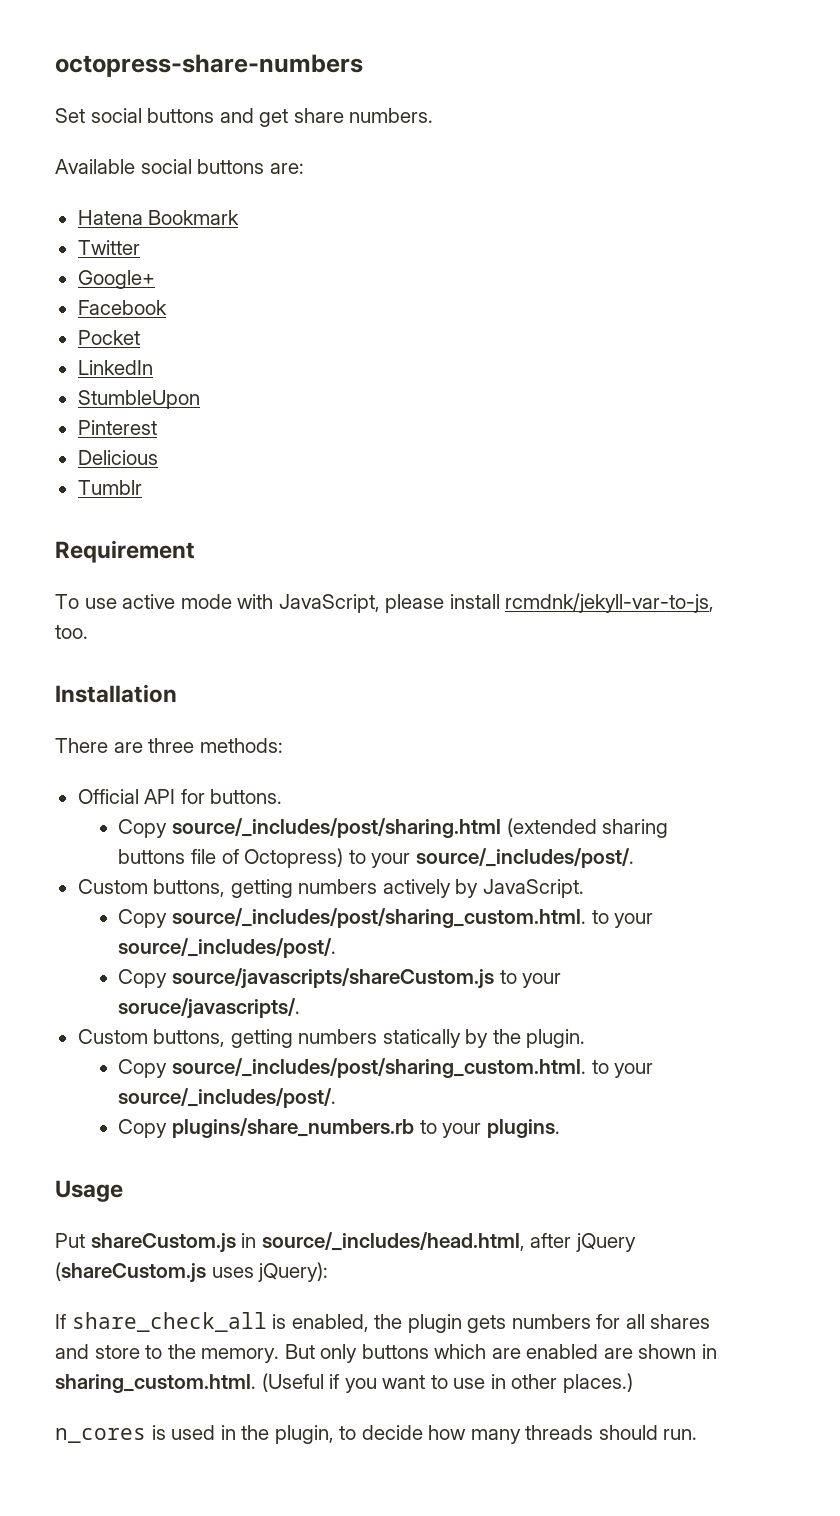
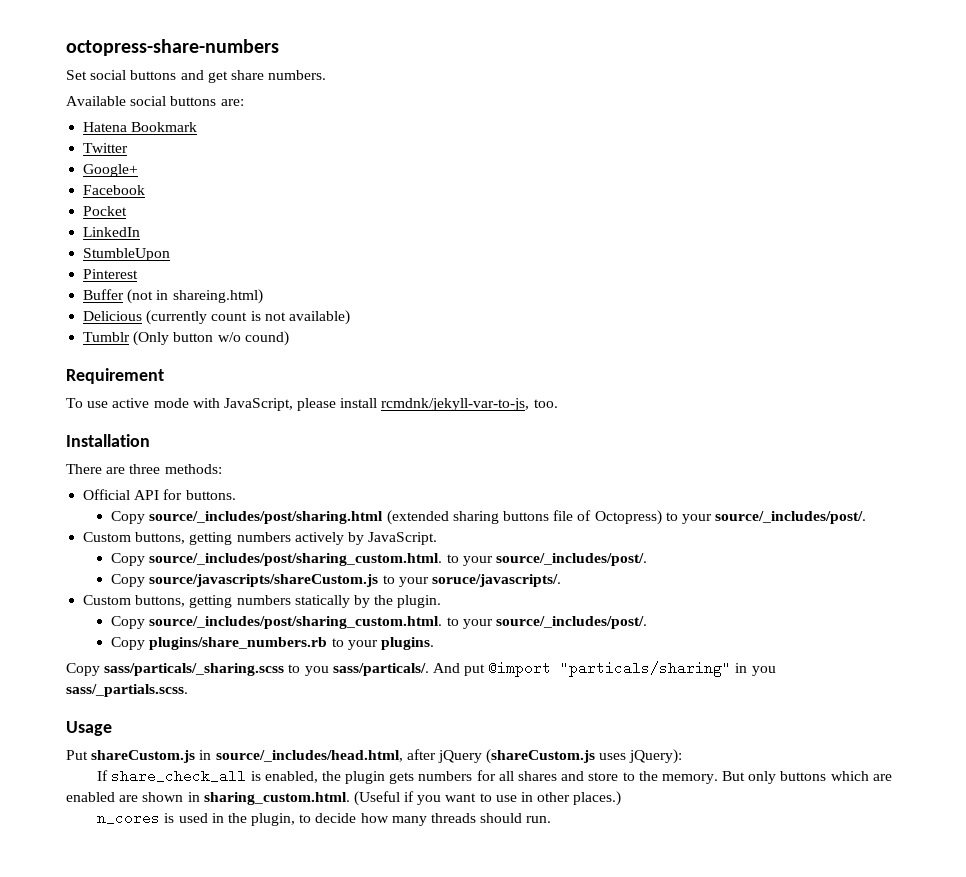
[77,450,158,465] [77,480,142,495] Delicious // Tumblr -> [83,289,263,304] [83,310,350,325] [83,331,289,346] Buffer (not in shareing.html) // Delicious (currently count is not available) // Tumblr (Only button w/o cound)
(560, 1128) none -> [66,661,776,677] [66,684,188,697] // Copy sass/particals/_sharing.scss to you sass/particals/. And put @import "particals/sharing" in you sass/_partials.scss.

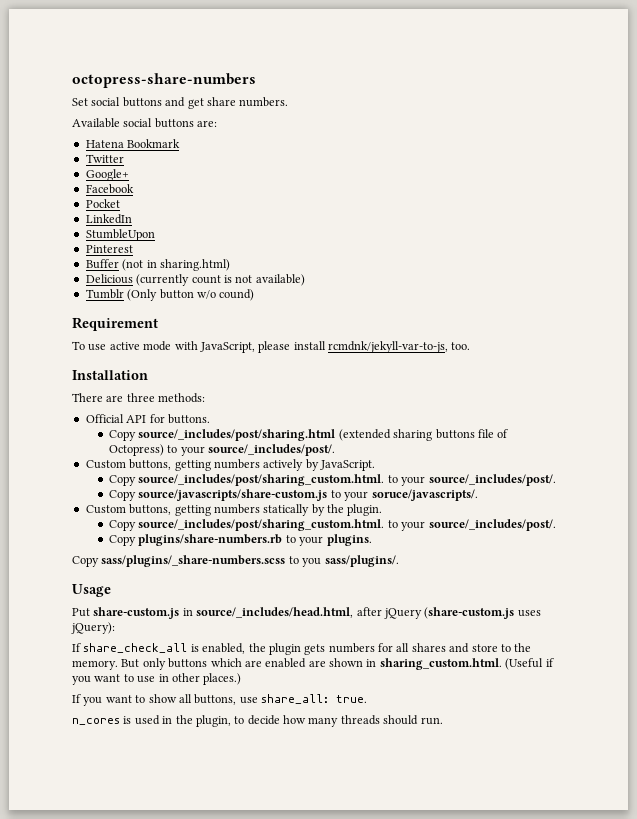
[172,289,263,304] shareing.html) -> [159,259,230,271] sharing.html)
[149,574,379,587] source/javascripts/shareCustom.js -> [138,489,328,501] source/javascripts/share-custom.js
[149,637,328,650] plugins/share_numbers.rb -> [138,534,283,546] plugins/share-numbers.rb
[104,663,285,676] sass/particals/_sharing.scss -> [101,555,286,567] sass/plugins/_share-numbers.scss
[332,661,776,677] [66,684,188,697] sass/particals/. And put @import "particals/sharing" in you sass/_partials.scss. -> [324,555,399,567] sass/plugins/.
[91,750,196,763] shareCustom.js -> [93,607,180,619] share-custom.js
[486,749,596,764] (shareCustom.js -> [424,607,515,619] (share-custom.js
(622, 798) none -> [72,694,367,706] // If you want to show all buttons, use share_all: true.

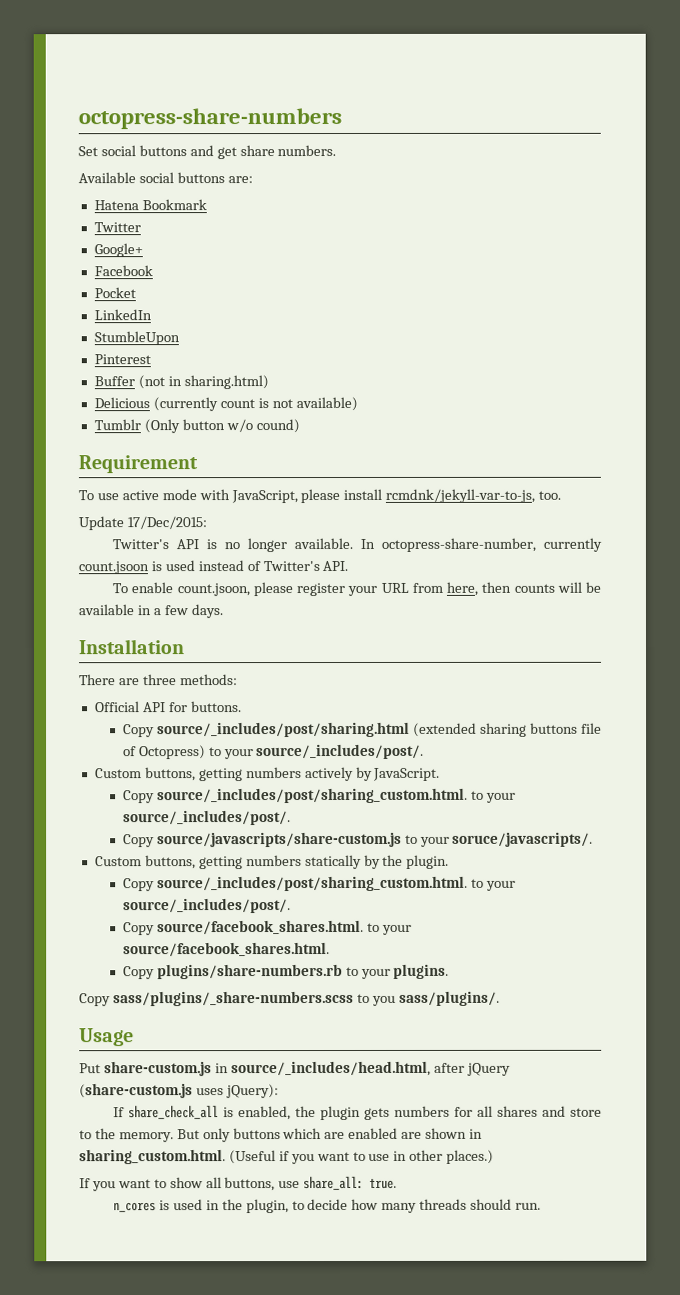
(471, 346) none -> [78,516,207,531] [112,537,603,553] [78,560,349,575] [112,581,601,597] [78,604,223,619] // Update 17/Dec/2015: // Twitter's API is no longer available. In octopress-share-number, currently count.jsoon is used instead of Twitter's API. // To enable count.jsoon, please register your URL from here, then counts will be available in a few days.
(556, 525) none -> [122,919,412,936] [122,942,330,958] // Copy source/facebook_shares.html. to your source/facebook_shares.html.

